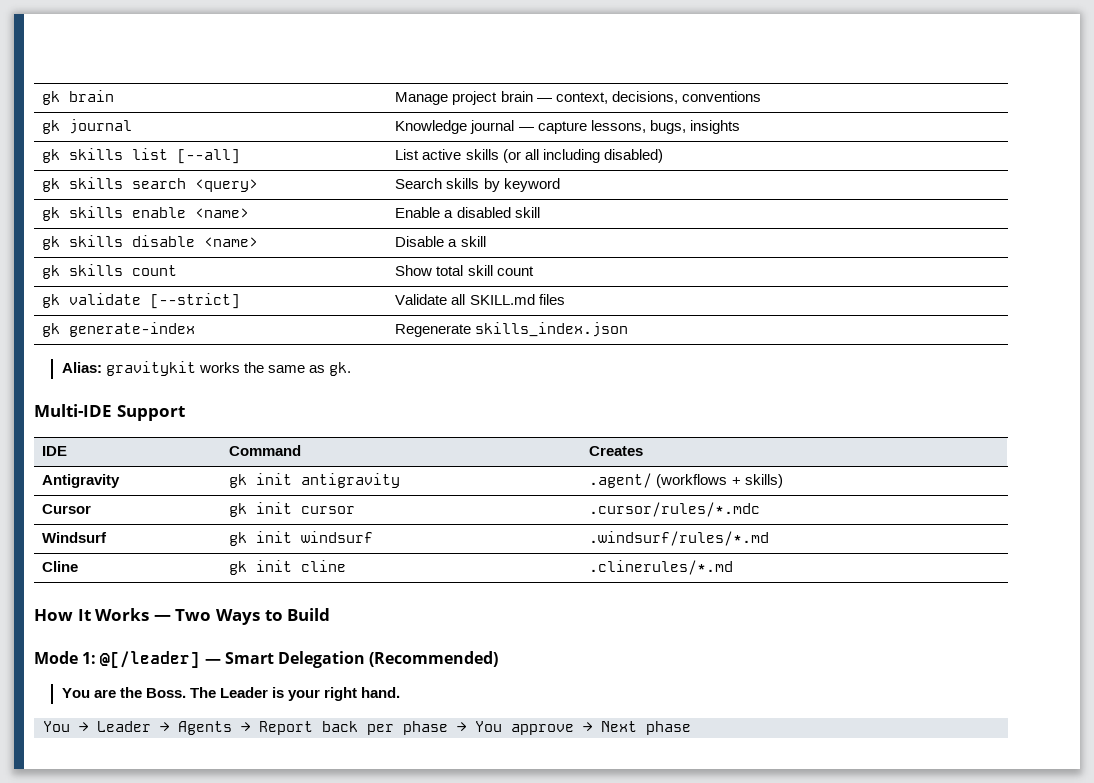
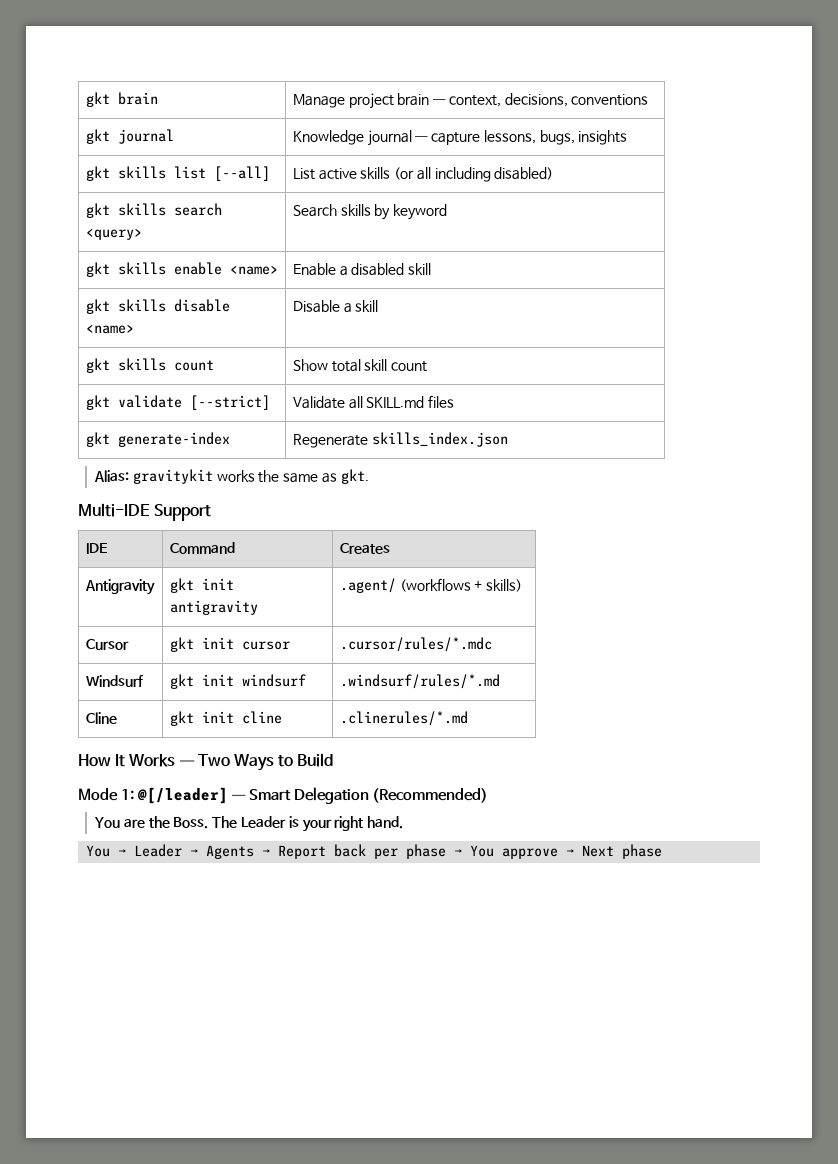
[42,91,61,105] gk -> [85,92,110,107] gkt
[42,120,61,134] gk -> [85,129,110,144] gkt
[42,149,61,163] gk -> [85,166,110,181] gkt
[42,178,61,192] gk -> [85,203,110,218] gkt
[42,207,61,221] gk -> [85,262,110,277] gkt
[42,236,61,250] gk -> [85,299,110,314] gkt
[42,265,61,279] gk -> [85,358,110,373] gkt
[42,294,61,308] gk -> [85,395,110,410] gkt
[42,323,61,337] gk -> [85,432,110,447] gkt
[328,362,351,376] gk. -> [340,469,369,484] gkt.
[229,474,248,488] gk -> [169,578,194,593] gkt
[229,503,248,517] gk -> [169,637,194,652] gkt
[229,532,248,546] gk -> [169,674,194,689] gkt
[229,561,248,575] gk -> [169,711,194,726] gkt

